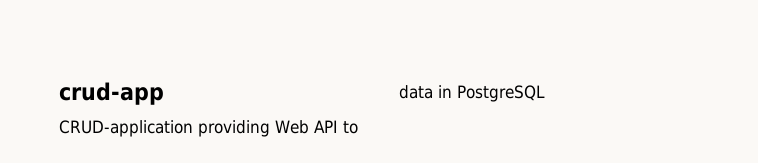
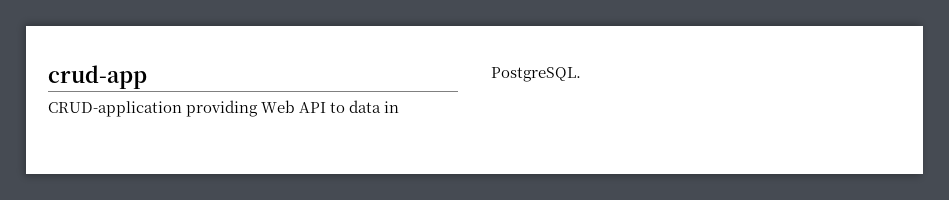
[457,85,545,102] PostgreSQL -> [491,67,581,82] PostgreSQL.

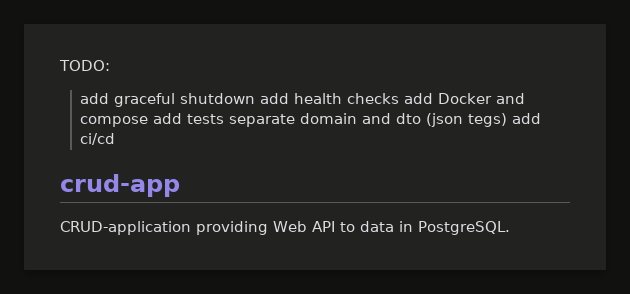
(48, 77) none -> [59,60,110,71] [80,93,526,107] [80,113,542,127] [80,133,116,145] TODO: // add graceful shutdown add health checks add Docker and compose add tests separate domain and dto (json tegs) add ci/cd //

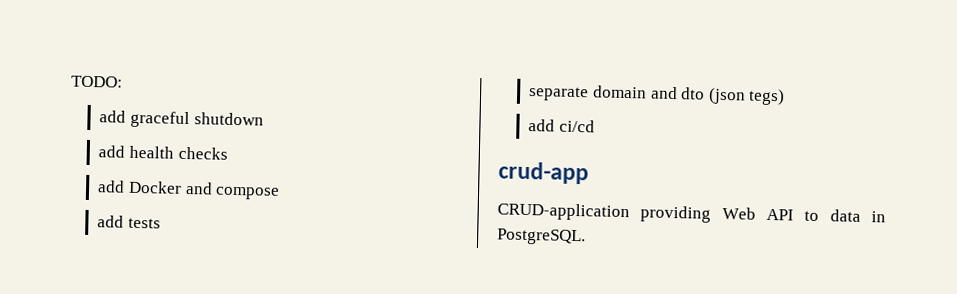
(256, 98) none -> (264, 119) //
(400, 98) none -> (228, 153) //
(149, 121) none -> (281, 193) //
(225, 119) none -> (161, 223) //
(508, 120) none -> (786, 97) //

